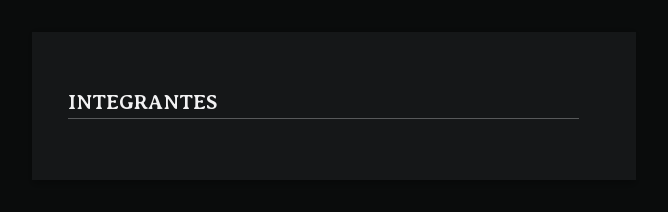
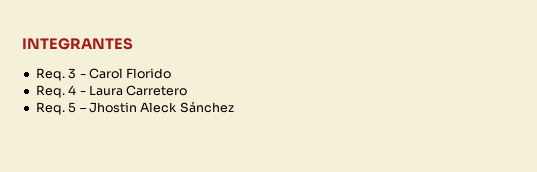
(217, 102) none -> [35,68,172,81] [35,85,188,98] [35,101,234,115] // Req. 3 - Carol Florido // Req. 4 - Laura Carretero // Req. 5 – Jhostin Aleck Sánchez

